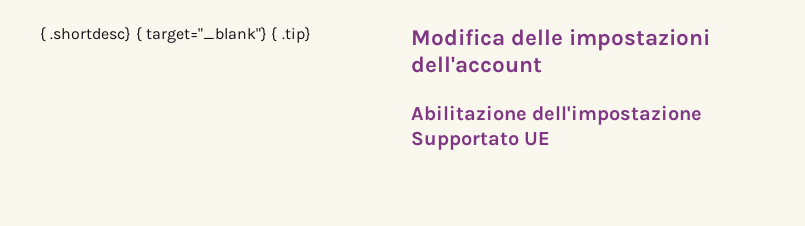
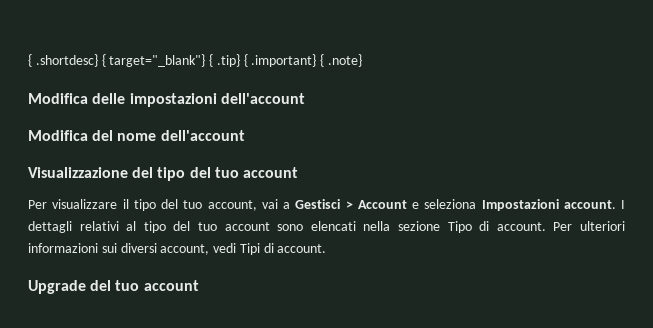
(311, 35) none -> [243,54,363,67] { .important} { .note}
[411,105,703,125] [411,131,551,150] Abilitazione dell'impostazione Supportato UE -> [28,130,245,141] [28,167,298,181] [28,199,625,211] [28,221,626,233] [28,243,327,255] [28,280,199,294] Modifica del nome dell'account // Visualizzazione del tipo del tuo account // Per visualizzare il tipo del tuo account, vai a Gestisci > Account e seleziona Impostazioni account. I dettagli relativi al tipo del tuo account sono elencati nella sezione Tipo di account. Per ulteriori informazioni sui diversi account, vedi Tipi di account. // Upgrade del tuo account

